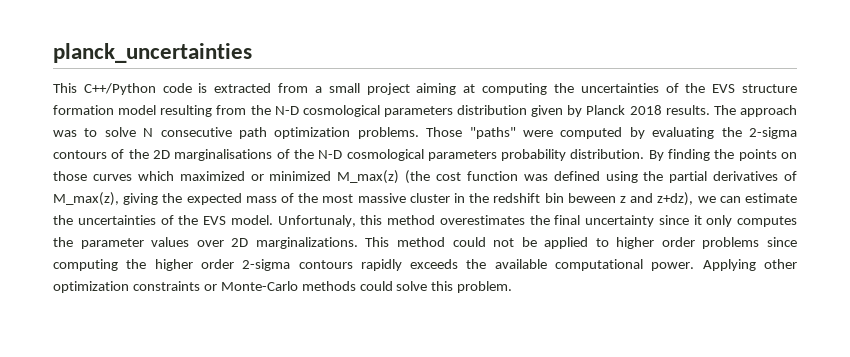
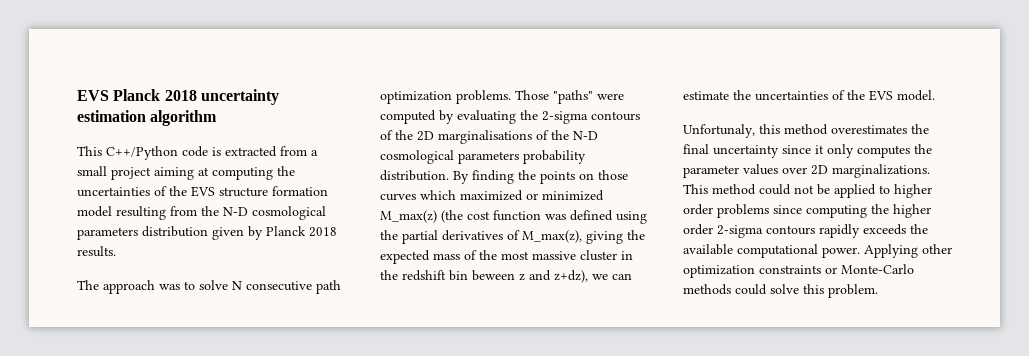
[53,43,252,63] planck_uncertainties -> [77,89,279,105] [77,110,218,126] EVS Planck 2018 uncertainty estimation algorithm
(710, 110) none -> (116, 251) //
(273, 220) none -> (935, 95) //

